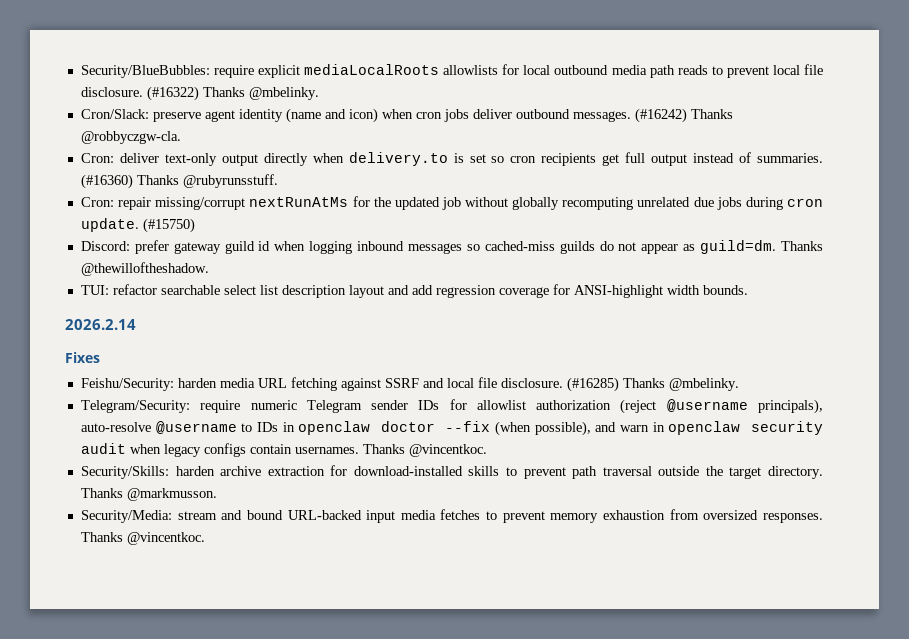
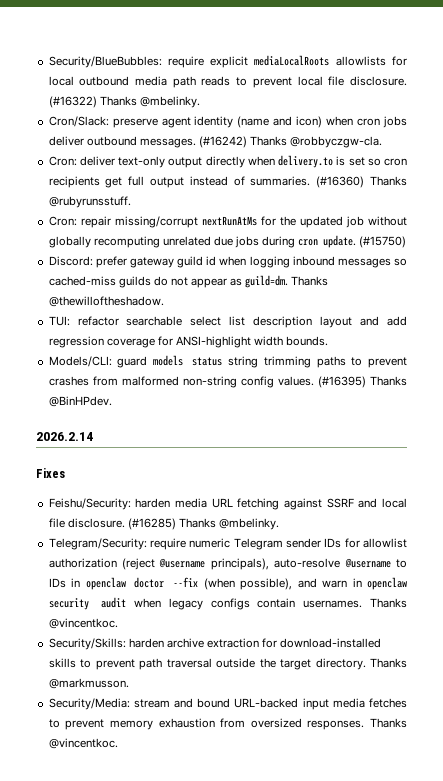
(748, 290) none -> [48,355,407,368] [48,376,408,388] [48,396,112,407] // Models/CLI: guard models status string trimming paths to prevent crashes from malformed non-string config values. (#16395) Thanks @BinHPdev.

